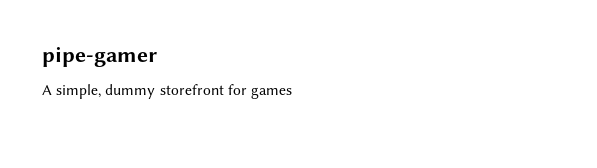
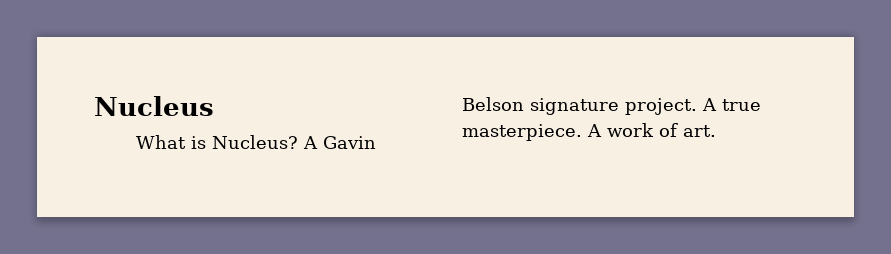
[42,46,157,67] [42,84,292,99] pipe-gamer // A simple, dummy storefront for games -> [94,96,214,116] [135,135,376,149] [462,97,761,115] [462,123,716,141] Nucleus // What is Nucleus? A Gavin Belson signature project. A true masterpiece. A work of art.

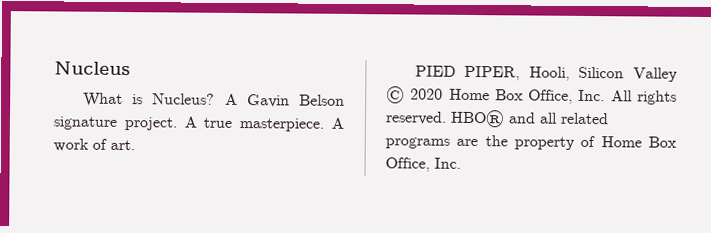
(716, 131) none -> [414,65,678,82] [386,86,677,105] [385,109,609,128] [385,135,677,150] [385,157,461,172] // PIED PIPER, Hooli, Silicon Valley © 2020 Home Box Office, Inc. All rights reserved. HBO® and all related programs are the property of Home Box Office, Inc.

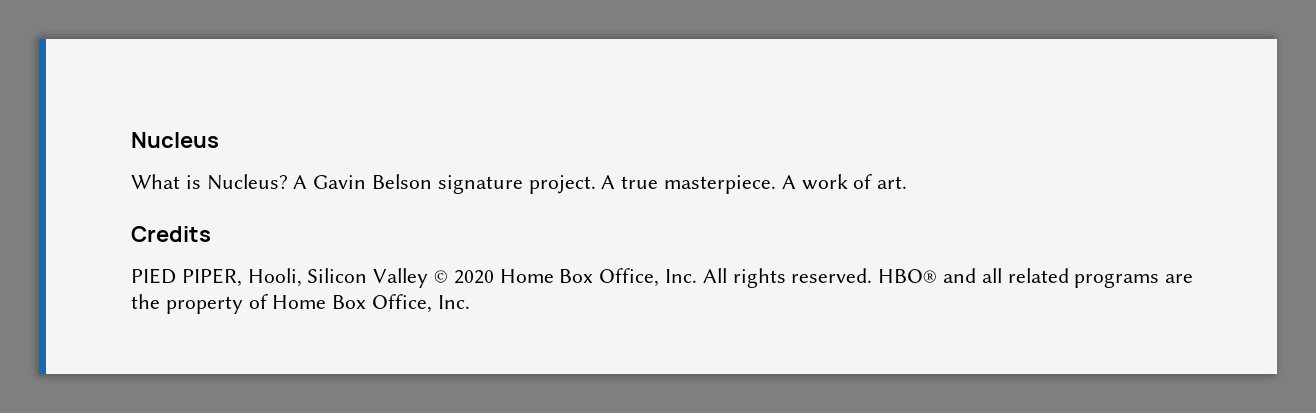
(135, 145) none -> [131,226,211,242] // Credits

